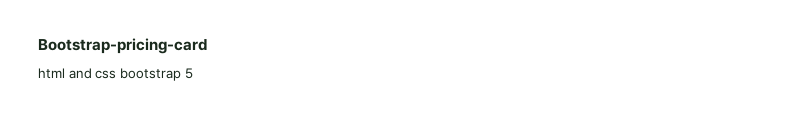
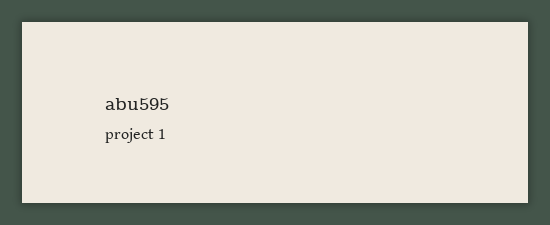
[38,38,207,54] [38,68,193,81] Bootstrap-pricing-card // html and css bootstrap 5 -> [105,98,169,110] [105,128,167,143] abu595 // project 1

